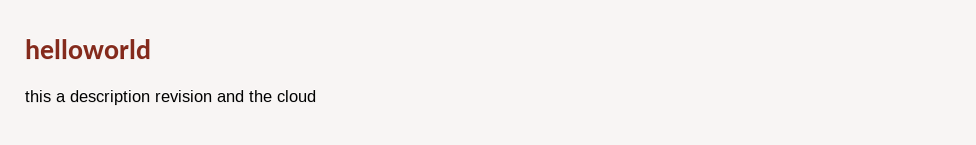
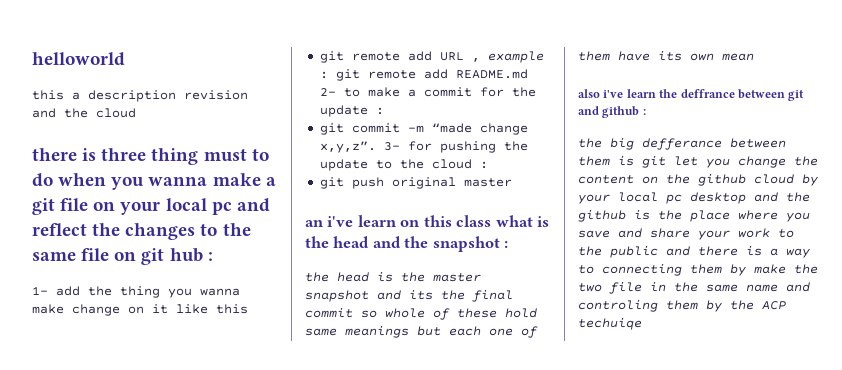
(317, 96) none -> [32,148,269,165] [32,173,276,190] [32,198,270,215] [32,223,251,240] [32,248,213,265] [32,286,240,298] [32,304,248,316] [319,51,544,63] [319,69,528,81] [319,87,536,97] [319,105,384,117] [319,123,528,135] [319,141,528,153] [319,159,488,171] [319,177,512,189] [305,215,550,227] [305,236,509,252] [305,272,481,282] [305,290,513,302] [305,308,537,320] [305,326,538,338] [578,51,754,61] [578,89,805,101] [578,106,646,118] [578,138,786,150] [578,156,818,168] [578,174,818,186] [578,192,810,204] [578,210,810,222] [578,228,794,240] [578,246,810,258] [578,264,818,276] [578,282,810,294] [578,300,786,312] [578,318,642,330] // there is three thing must to do when you wanna make a git file on your local pc and reflect the changes to the same file on git hub : // 1- add the thing you wanna make change on it like this // git remote add URL , example : git remote add README.md 2- to make a commit for the update : // git commit -m “made change x,y,z”. 3- for pushing the update to the cloud : // git push original master // an i've learn on this class what is the head and the snapshot : // the head is the master snapshot and its the final commit so whole of these hold same meanings but each one of them have its own mean // also i've learn the deffrance between git and github : // the big defferance between them is git let you change the content on the github cloud by your local pc desktop and the github is the place where you save and share your work to the public and there is a way to connecting them by make the two file in the same name and controling them by the ACP techuiqe

